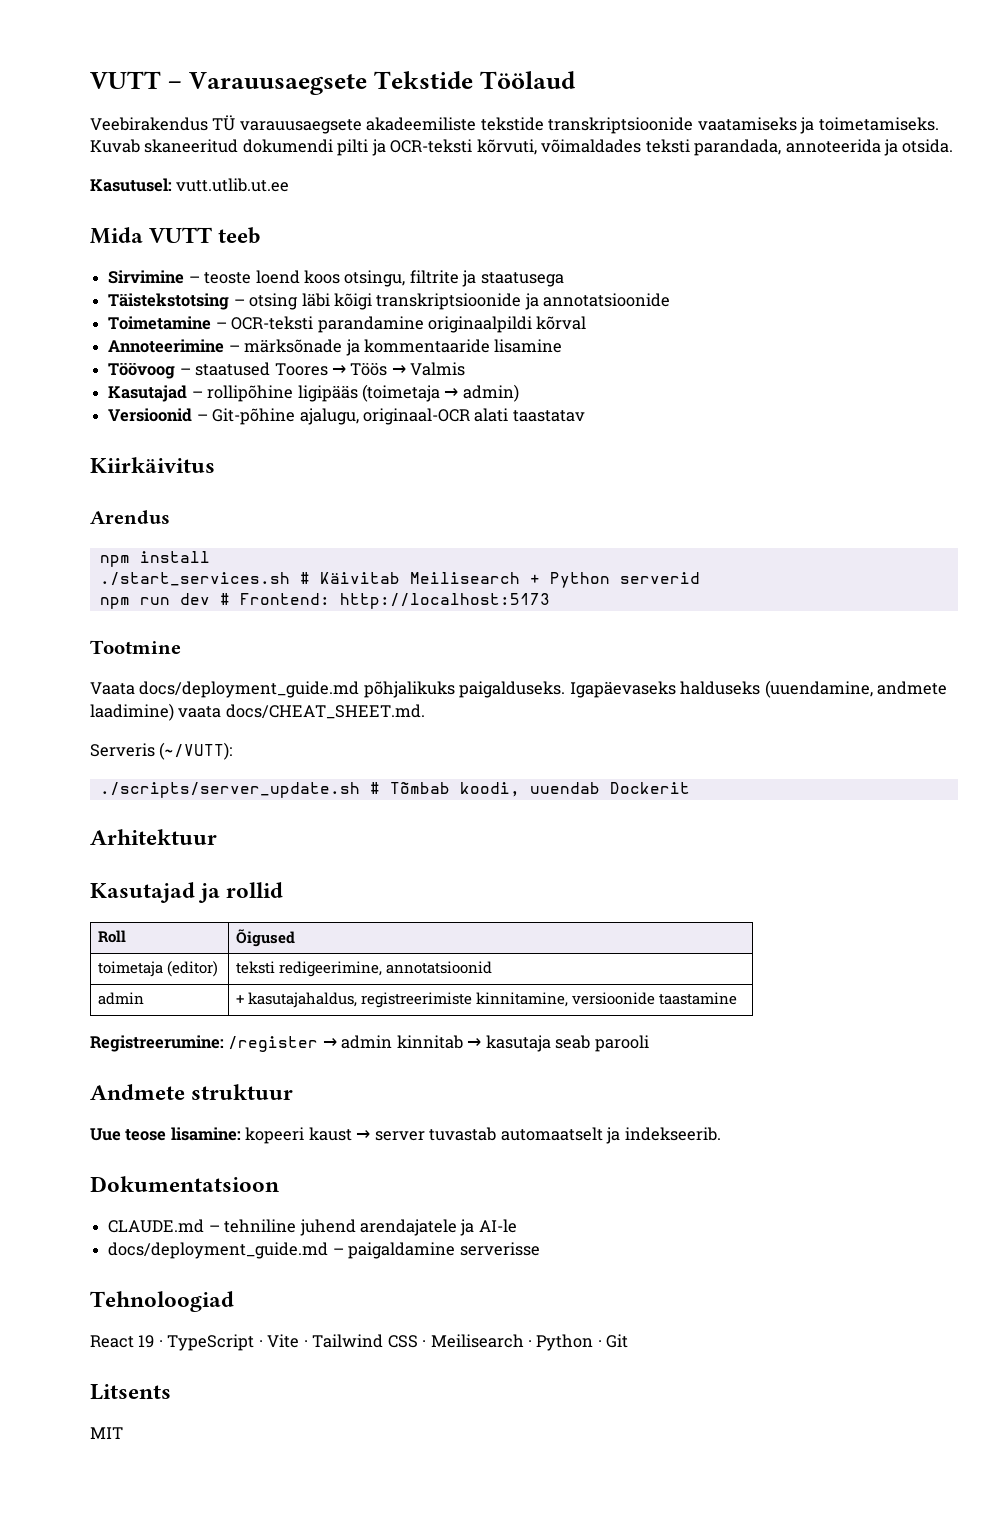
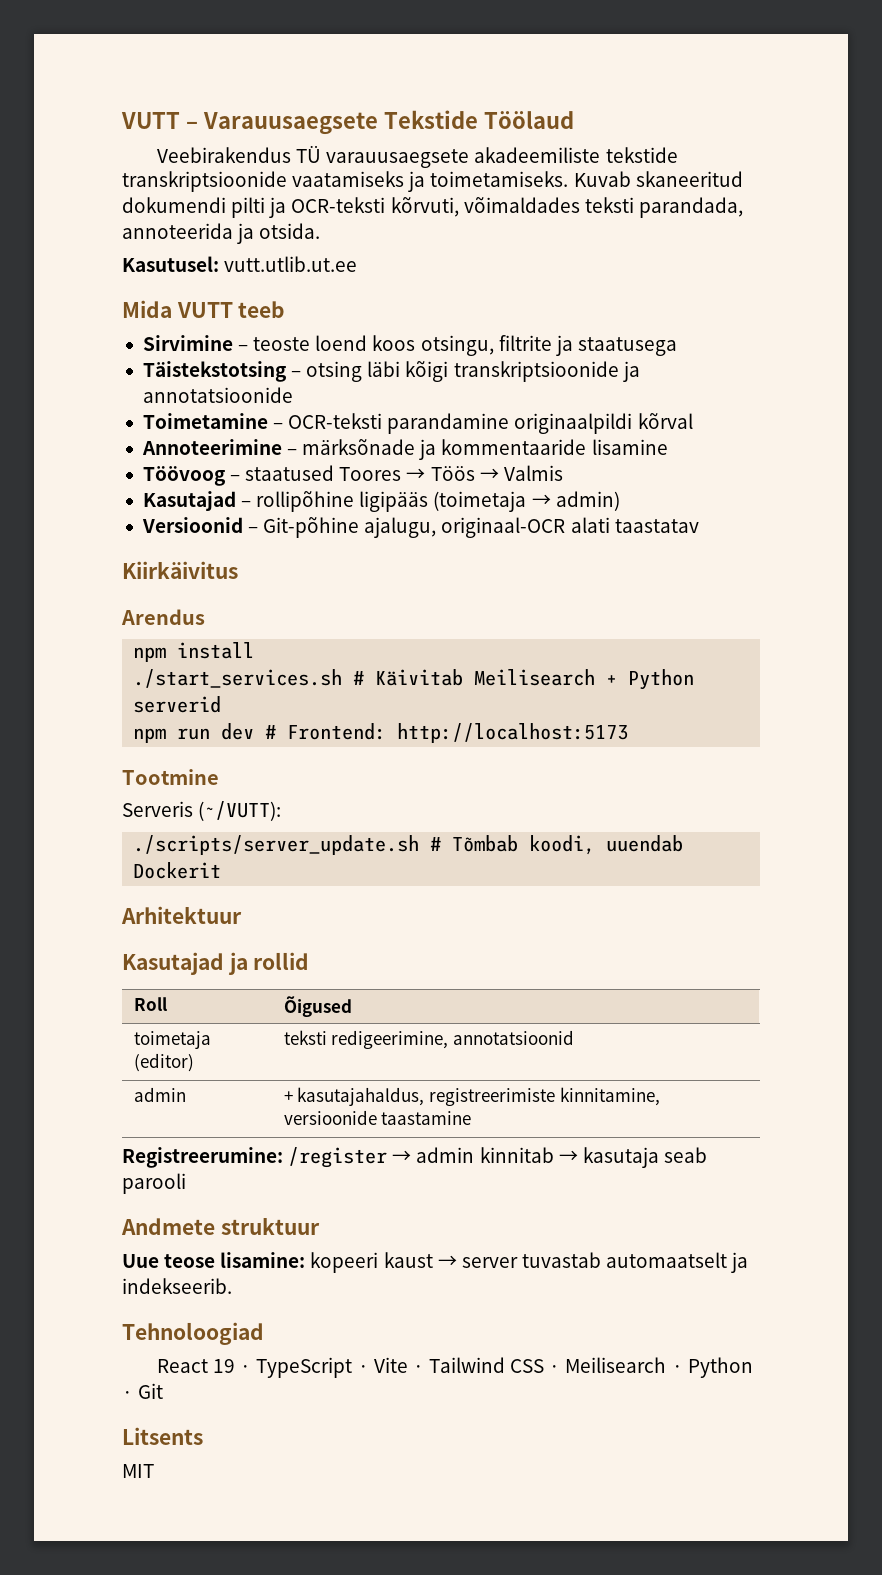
[90,680,948,698] [90,703,425,721] // Vaata docs/deployment_guide.md põhjalikuks paigalduseks. Igapäevaseks halduseks (uuendamine, andmete laadimine) vaata docs/CHEAT_SHEET.md. -> (219, 777) none
[90,1176,279,1192] [108,1219,517,1236] [108,1242,540,1259] // Dokumentatsioon // CLAUDE.md – tehniline juhend arendajatele ja AI-le // docs/deployment_guide.md – paigaldamine serverisse -> (232, 1286) none

